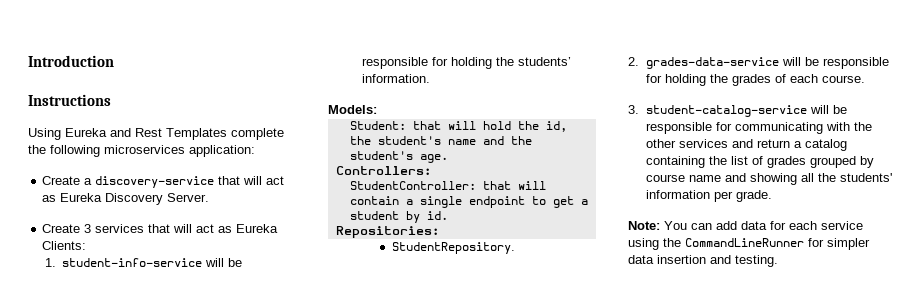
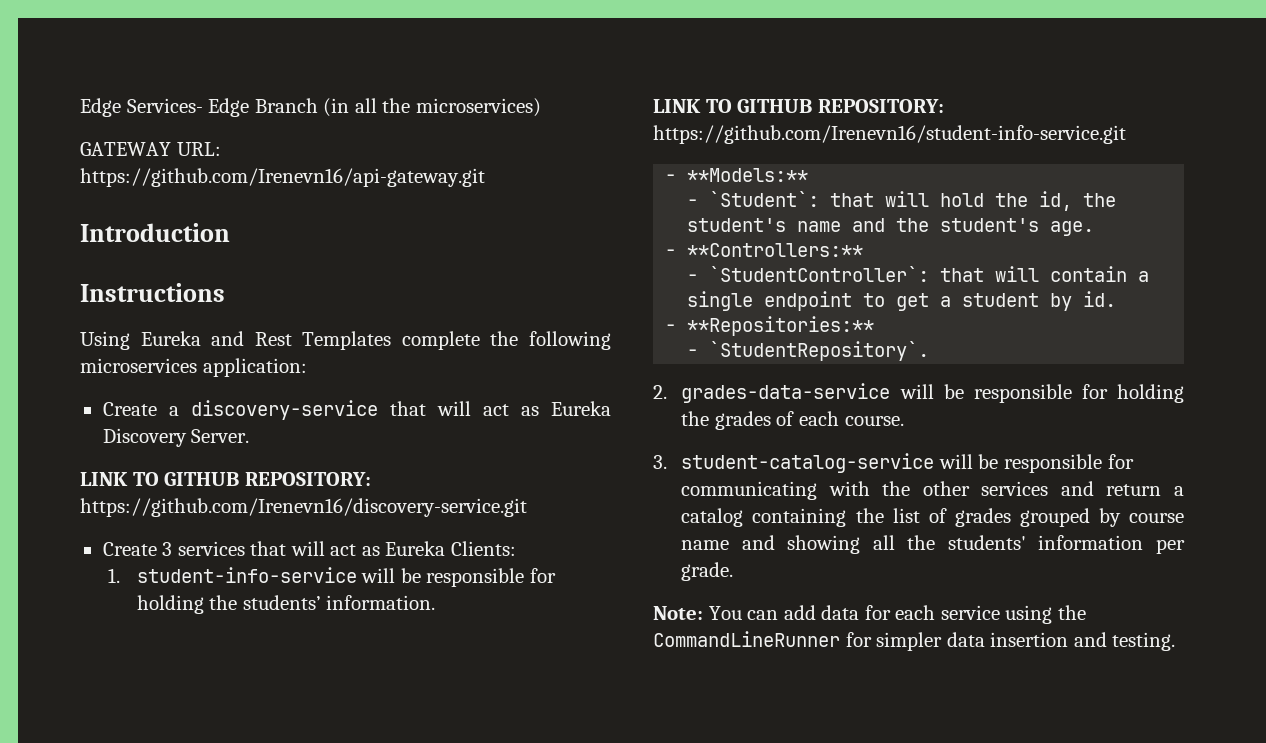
(28, 61) none -> [80,98,541,117] [80,142,221,156] [80,168,485,187] Edge Services- Edge Branch (in all the microservices) // GATEWAY URL: https://github.com/Irenevn16/api-gateway.git //
(210, 197) none -> [80,472,371,486] [80,498,527,517] // LINK TO GITHUB REPOSITORY: https://github.com/Irenevn16/discovery-service.git
[328,105,377,114] [349,121,406,130] Models: // Student: -> [653,99,944,113] [653,125,1126,144] [665,168,809,182] [687,191,820,207] LINK TO GITHUB REPOSITORY: https://github.com/Irenevn16/student-info-service.git // - **Models:** // - `Student`:
[335,166,431,175] [349,181,476,190] Controllers: // StudentController: -> [665,243,864,257] [687,266,930,282] - **Controllers:** // - `StudentController`:
[335,226,439,238] [392,242,516,254] Repositories: // StudentRepository. -> [665,316,875,336] [687,341,930,361] - **Repositories:** // - `StudentRepository`.

